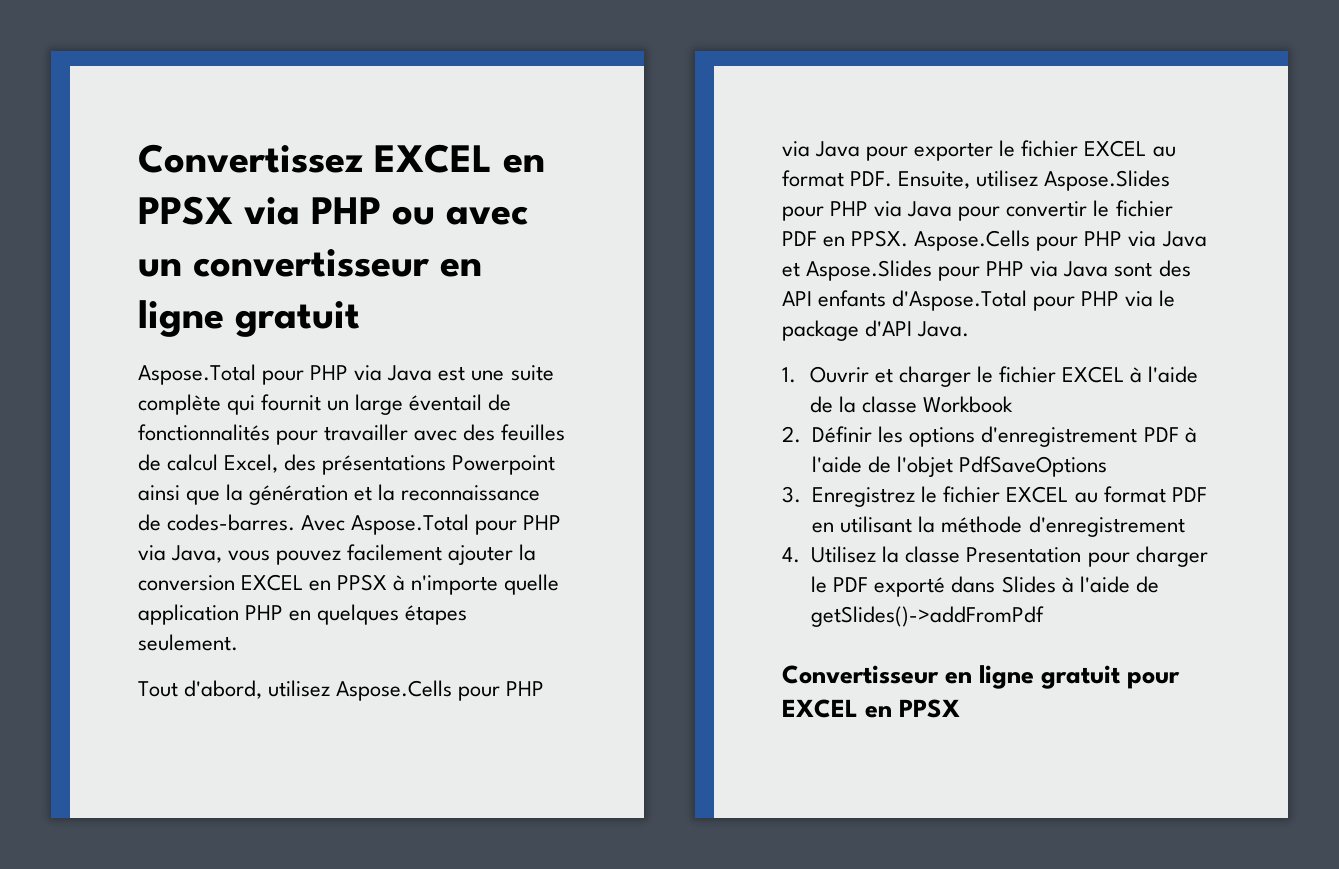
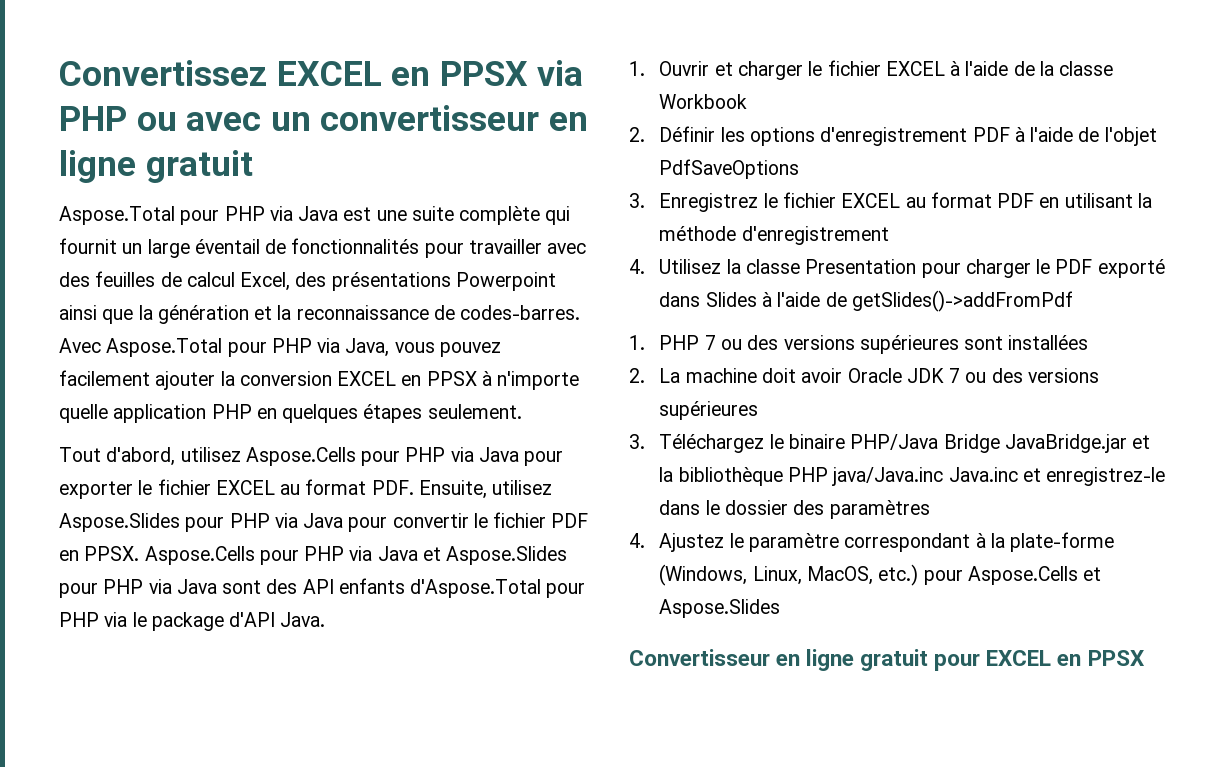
(1045, 616) none -> [629,335,1089,354] [629,368,1099,383] [659,401,759,420] [629,434,1151,453] [659,467,1166,486] [659,500,930,519] [629,532,1115,552] [659,564,1102,586] [659,599,781,618] // 1. PHP 7 ou des versions supérieures sont installées // 2. La machine doit avoir Oracle JDK 7 ou des versions supérieures // 3. Téléchargez le binaire PHP/Java Bridge JavaBridge.jar et la bibliothèque PHP java/Java.inc Java.inc et enregistrez-le dans le dossier des paramètres // 4. Ajustez le paramètre correspondant à la plate-forme (Windows, Linux, MacOS, etc.) pour Aspose.Cells et Aspose.Slides

